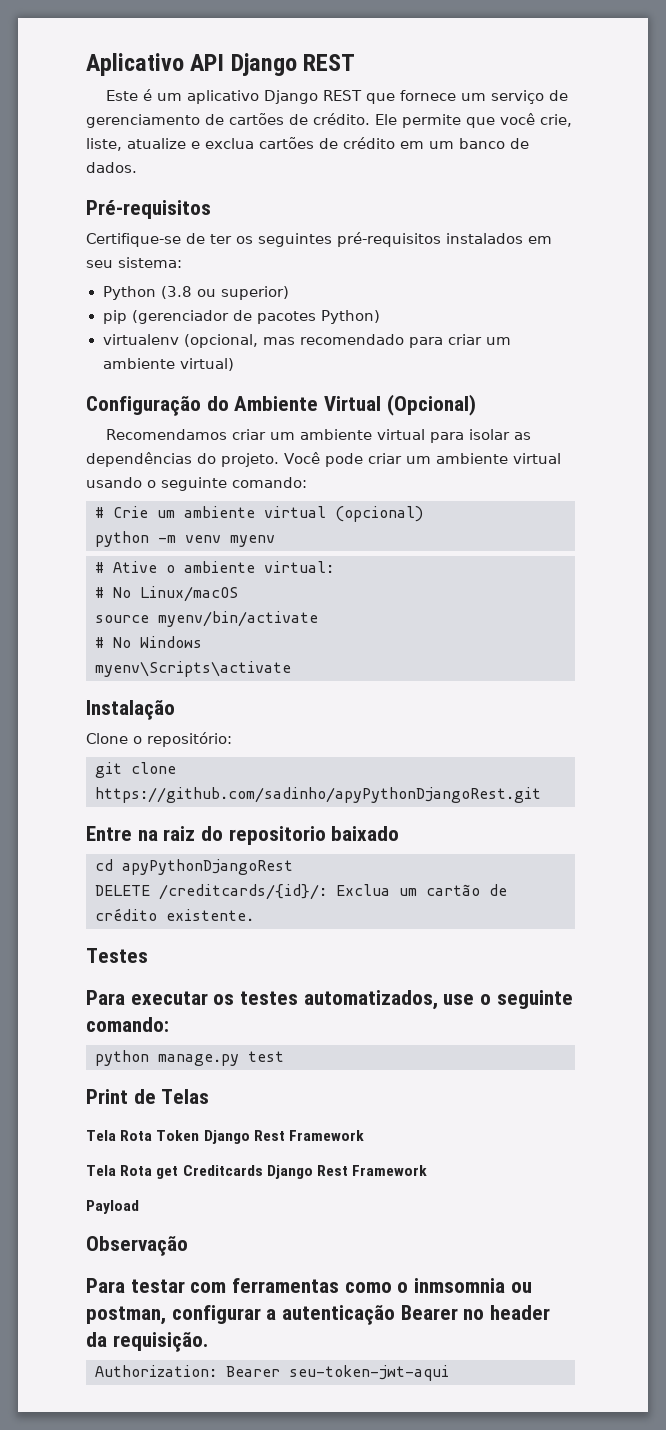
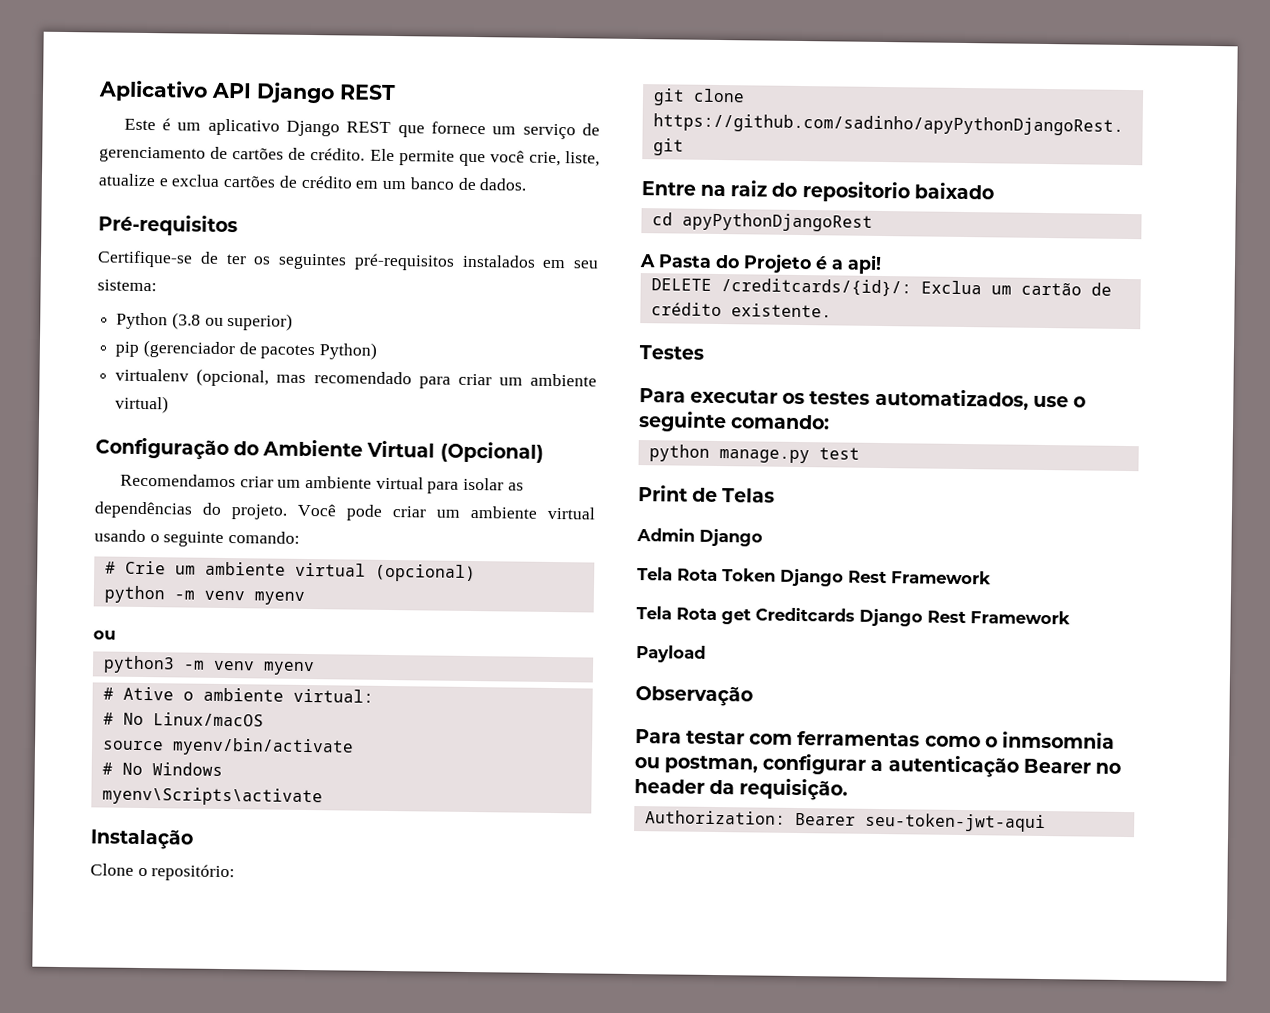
(275, 541) none -> [93,630,116,640] [102,655,315,676] // ou // python3 -m venv myenv
(293, 867) none -> [639,253,882,274] // A Pasta do Projeto é a api!
(210, 1096) none -> [636,528,763,547] // Admin Django

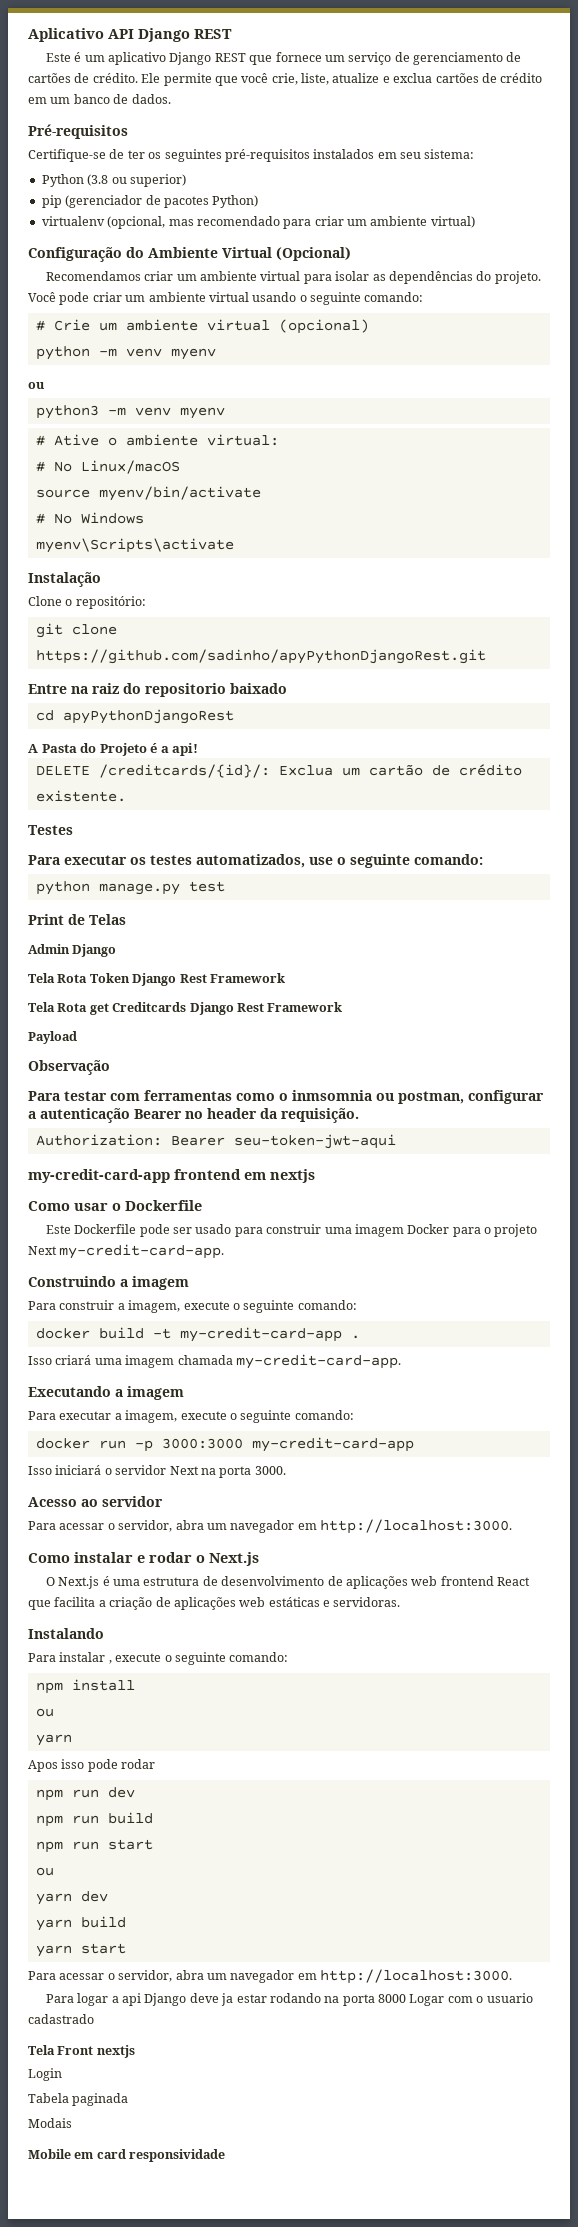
(1046, 822) none -> [28,1169,315,1183] [28,1200,202,1211] [45,1224,538,1237] [28,1244,225,1259] [28,1276,189,1290] [28,1300,357,1313] [35,1327,360,1342] [28,1354,401,1369] [28,1386,184,1400] [28,1410,354,1423] [35,1437,414,1452] [28,1465,286,1478] [28,1496,163,1507] [28,1519,512,1534] [28,1552,259,1566] [45,1576,531,1589] [28,1597,401,1610] [28,1628,104,1639] [28,1652,289,1665] [35,1679,135,1694] [35,1708,54,1717] [35,1734,72,1746] [28,1759,156,1772] [35,1787,135,1801] [35,1812,153,1827] [35,1839,153,1853] [35,1867,54,1876] [35,1891,108,1905] [35,1916,126,1931] [35,1943,126,1957] [28,1969,512,1984] [45,1993,533,2006] [28,2014,94,2024] [28,2045,135,2058] [28,2068,62,2081] [28,2093,129,2106] [28,2118,72,2128] [28,2149,226,2162] // my-credit-card-app frontend em nextjs // Como usar o Dockerfile // Este Dockerfile pode ser usado para construir uma imagem Docker para o projeto Next my-credit-card-app. // Construindo a imagem // Para construir a imagem, execute o seguinte comando: // docker build -t my-credit-card-app . // Isso criará uma imagem chamada my-credit-card-app. // Executando a imagem // Para executar a imagem, execute o seguinte comando: // docker run -p 3000:3000 my-credit-card-app // Isso iniciará o servidor Next na porta 3000. // Acesso ao servidor // Para acessar o servidor, abra um navegador em http://localhost:3000. // Como instalar e rodar o Next.js // O Next.js é uma estrutura de desenvolvimento de aplicações web frontend React que facilita a criação de aplicações web estáticas e servidoras. // Instalando // Para instalar , execute o seguinte comando: // npm install // ou // yarn // Apos isso pode rodar // npm run dev // npm run build // npm run start // ou // yarn dev // yarn build // yarn start // Para acessar o servidor, abra um navegador em http://localhost:3000. // Para logar a api Django deve ja estar rodando na porta 8000 Logar com o usuario cadastrado // Tela Front nextjs // Login // Tabela paginada // Modais // Mobile em card responsividade

